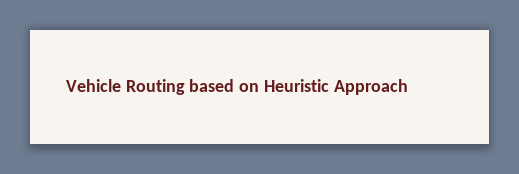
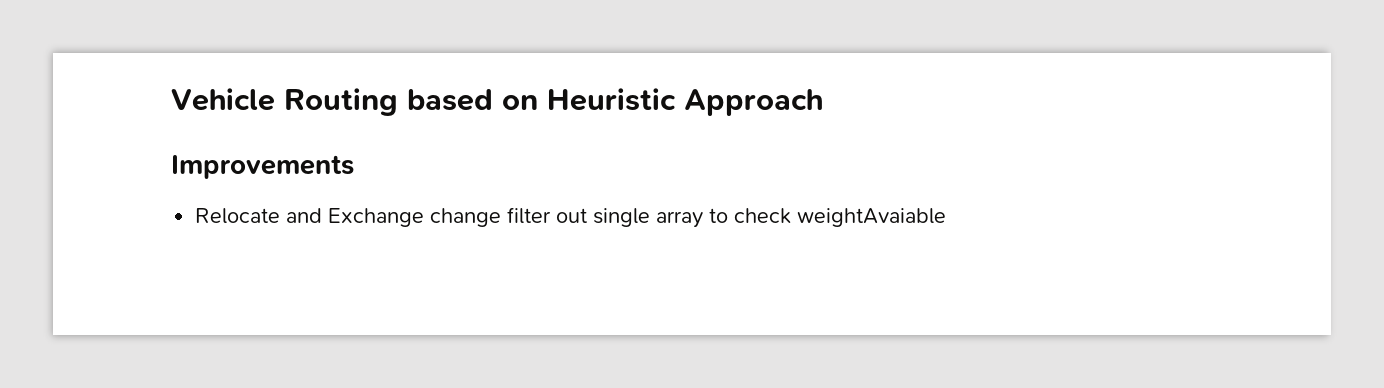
(408, 87) none -> [171,155,354,179] [195,207,947,228] // Improvements // Relocate and Exchange change filter out single array to check weightAvaiable

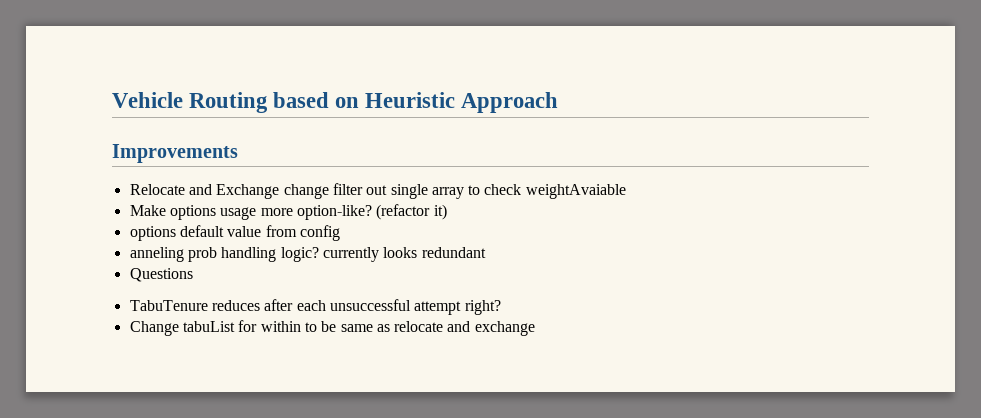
(947, 217) none -> [129,204,447,220] [129,225,340,241] [129,247,486,262] [129,268,193,282] [129,299,501,315] [129,320,535,336] // Make options usage more option-like? (refactor it) // options default value from config // anneling prob handling logic? currently looks redundant // Questions // TabuTenure reduces after each unsuccessful attempt right? // Change tabuList for within to be same as relocate and exchange

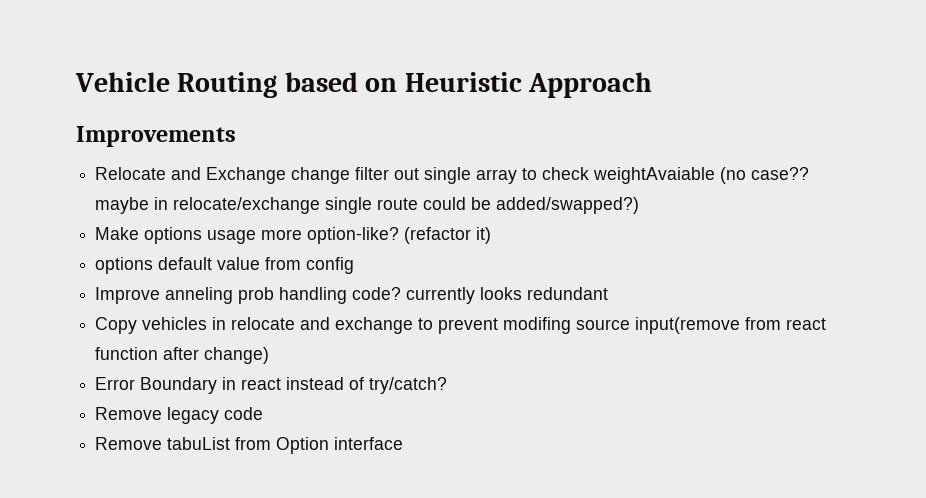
(626, 191) none -> [720,167,810,184] [95,197,640,214] (no case?? maybe in relocate/exchange single route could be added/swapped?)
(340, 233) none -> [95,287,161,304] Improve
[280,247,319,262] logic? -> [352,287,402,300] code?
[129,268,193,282] [129,299,501,315] [129,320,535,336] Questions // TabuTenure reduces after each unsuccessful attempt right? // Change tabuList for within to be same as relocate and exchange -> [95,317,827,334] [95,347,270,364] [95,377,448,394] [95,407,264,424] [95,437,404,454] Copy vehicles in relocate and exchange to prevent modifing source input(remove from react function after change) // Error Boundary in react instead of try/catch? // Remove legacy code // Remove tabuList from Option interface

